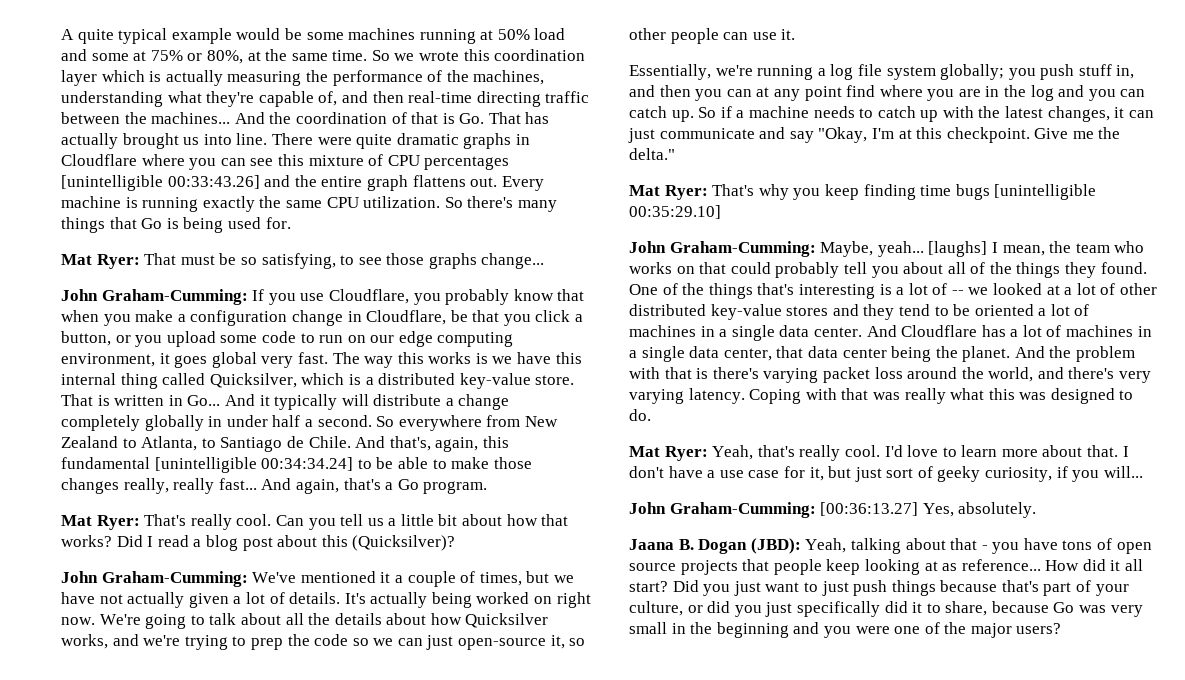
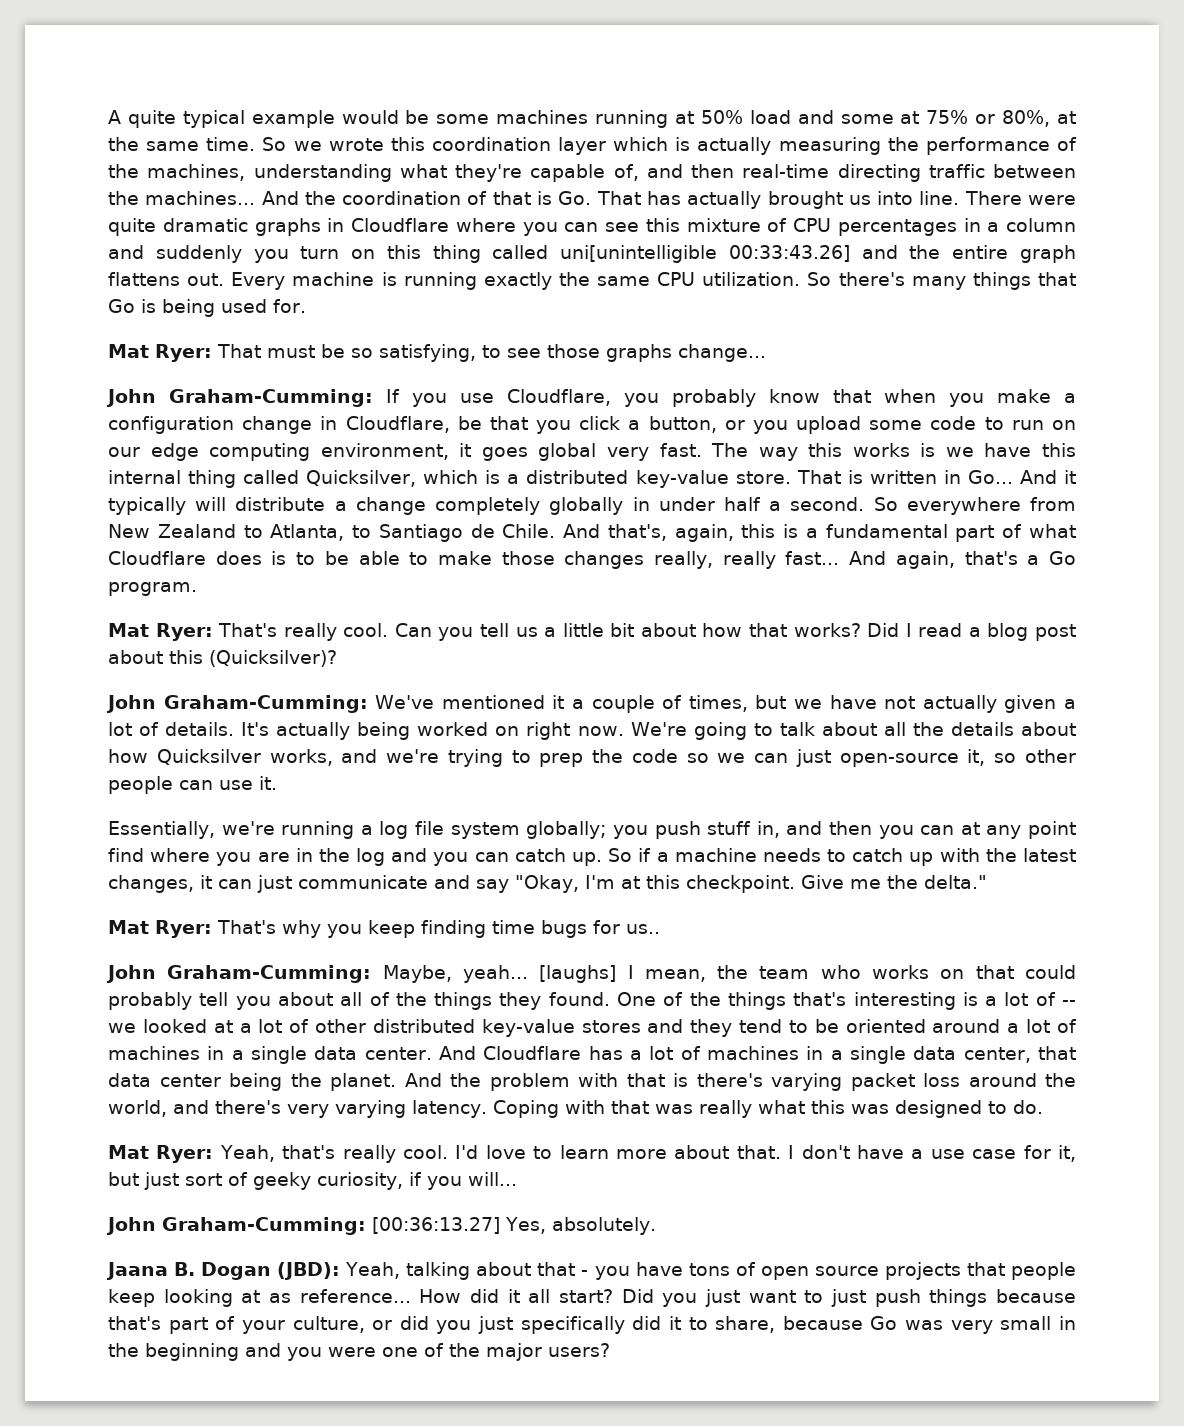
[61,175,163,191] [unintelligible -> [963,218,1076,232] [108,245,718,263] in a column and suddenly you turn on this thing called uni[unintelligible
[61,457,354,473] fundamental [unintelligible 00:34:34.24] -> [783,524,1076,542] [108,551,287,565] is a fundamental part of what Cloudflare does is
[994,184,1097,200] [629,205,721,219] [unintelligible 00:35:29.10] -> [592,920,660,934] for us..
(1034, 310) none -> [932,1019,1001,1033] around

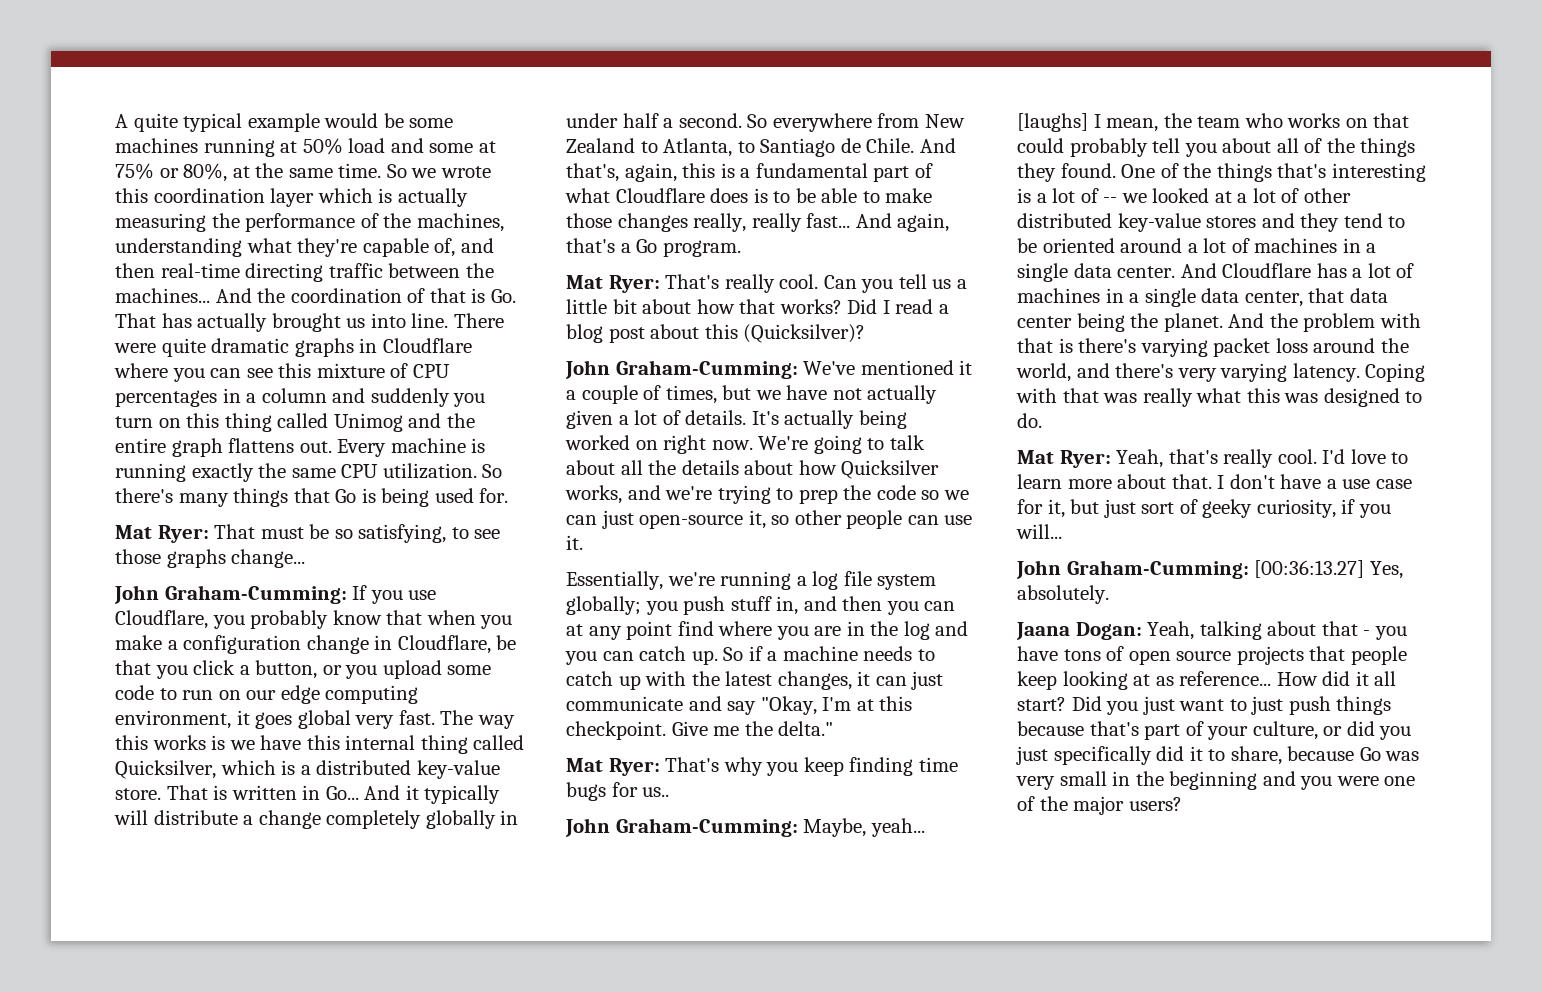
[560,245,850,263] uni[unintelligible 00:33:43.26] -> [333,413,403,432] Unimog
[174,1262,341,1280] B. Dogan (JBD): -> [1075,622,1142,640] Dogan:

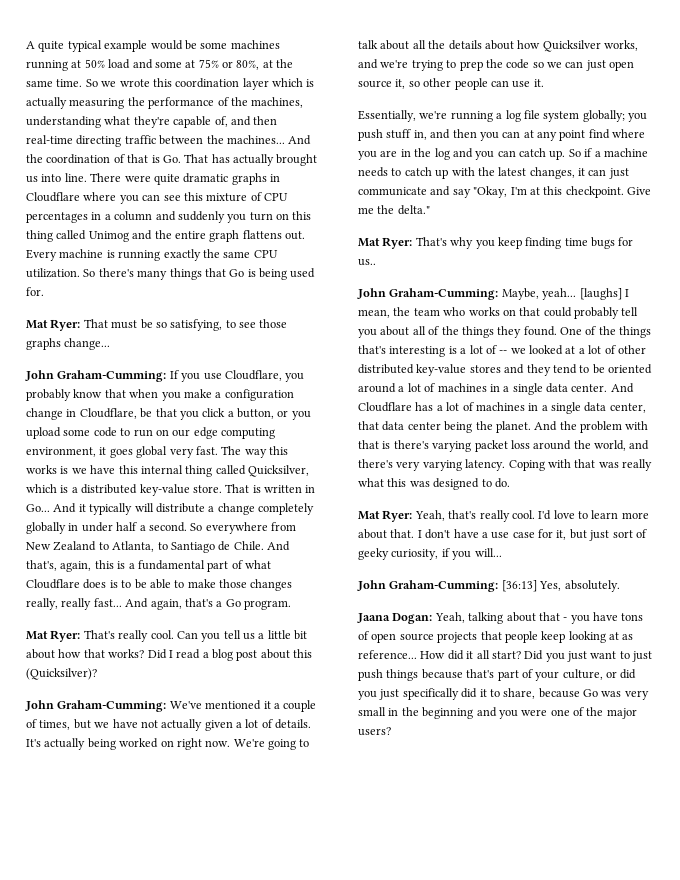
[639,514,744,529] open-source -> [609,61,635,71] [358,80,392,88] open source
[1254,560,1365,578] [00:36:13.27] -> [501,580,537,592] [36:13]

